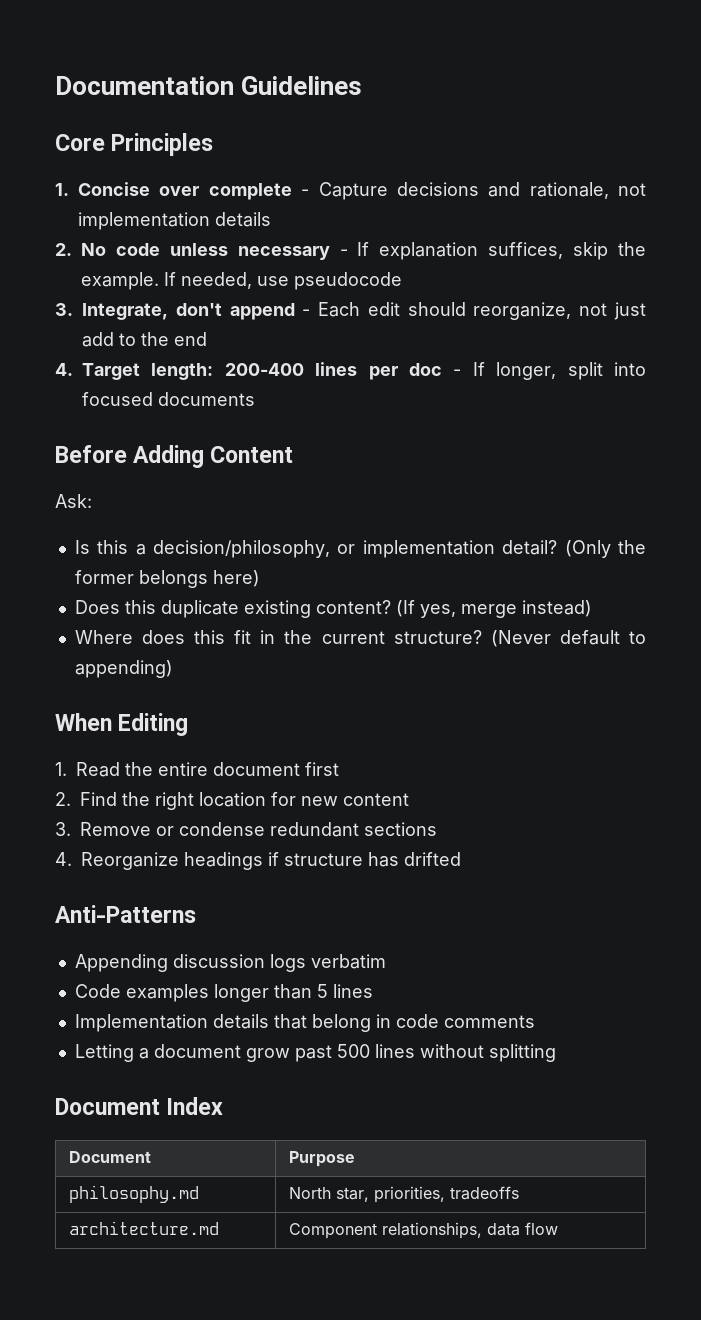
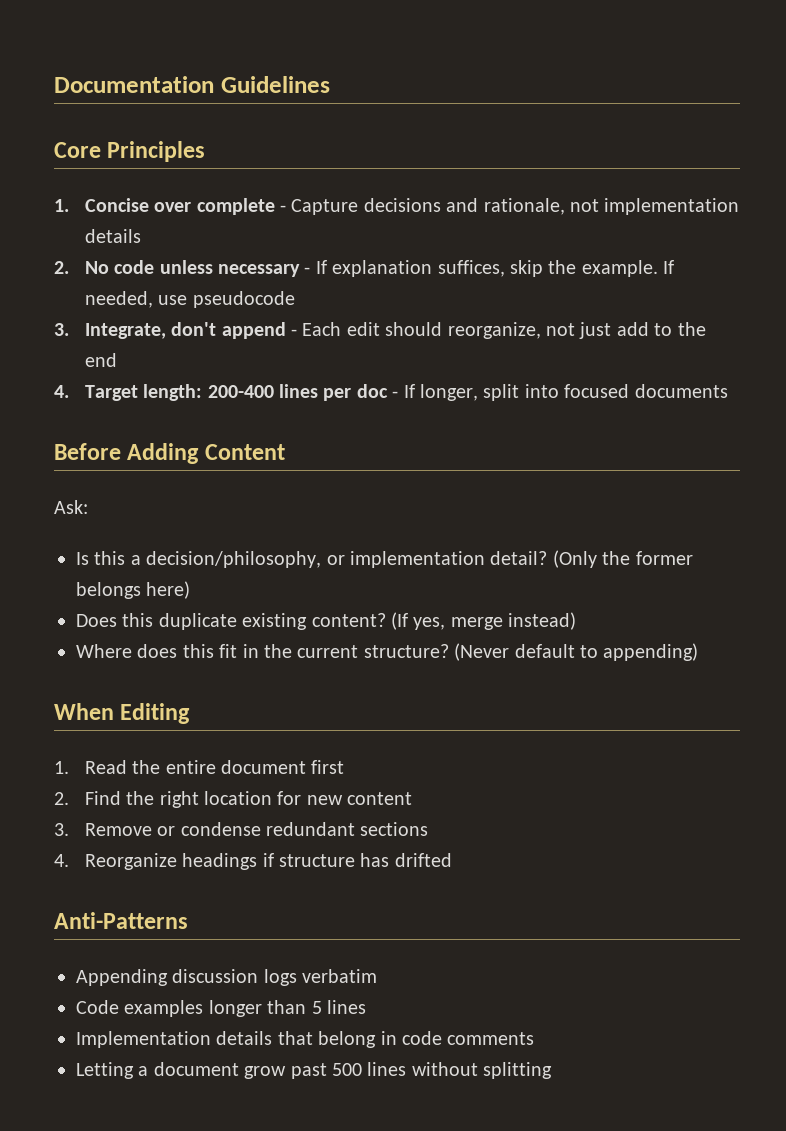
[55,1097,224,1115] [68,1151,151,1163] [288,1151,355,1167] [68,1185,199,1203] [288,1186,519,1203] [68,1221,219,1235] [288,1222,558,1239] // Document Index // Document | Purpose // philosophy.md | North star, priorities, tradeoffs // architecture.md | Component relationships, data flow -> (553, 1070) none

